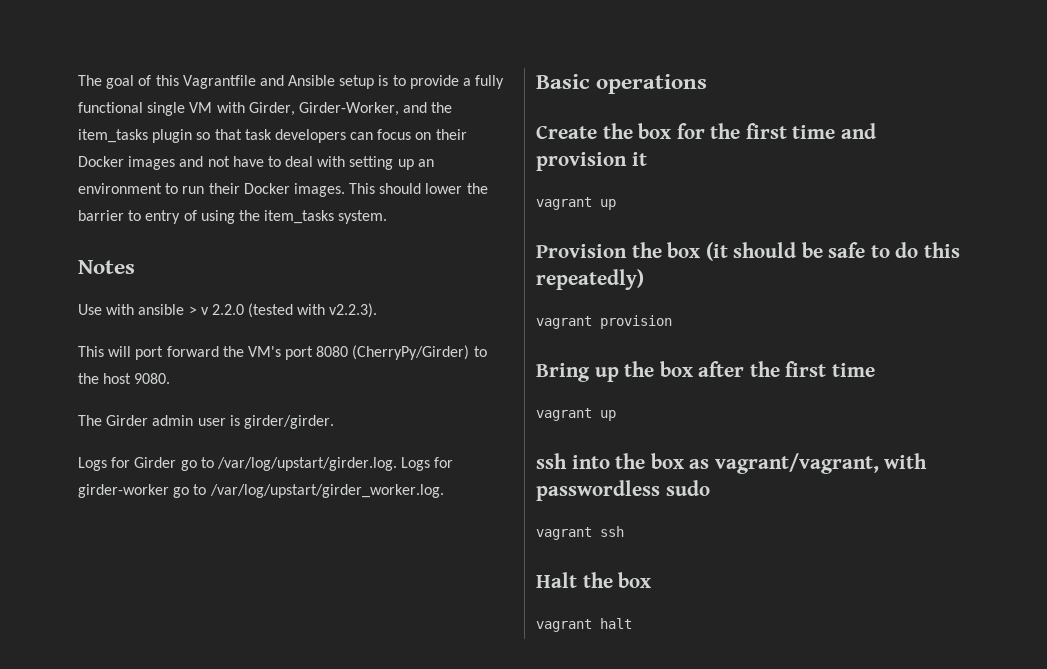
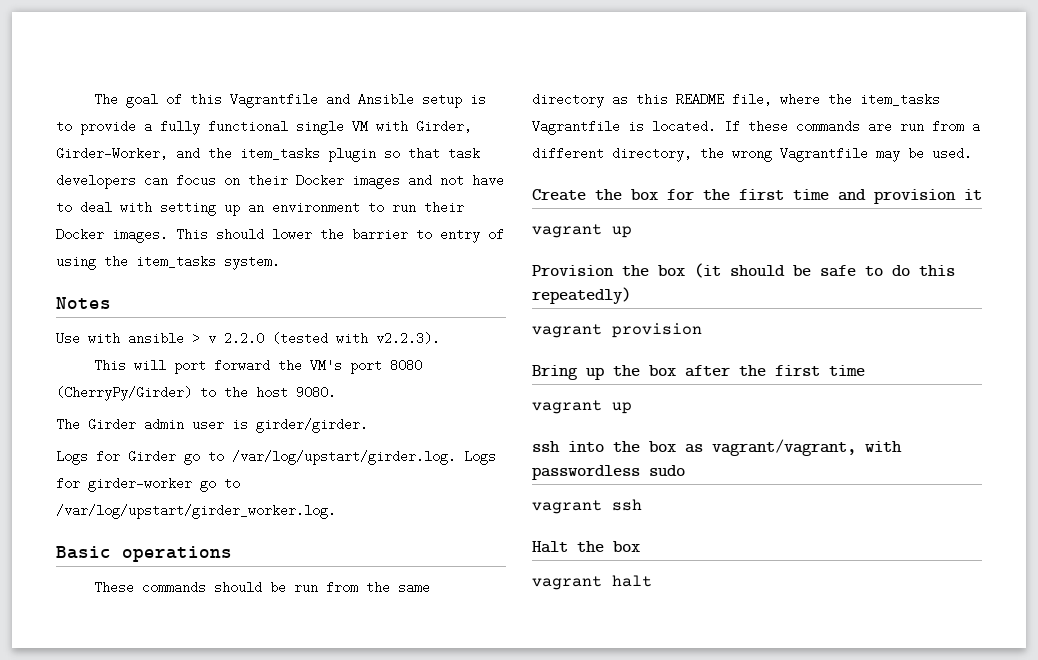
(708, 84) none -> [93,581,430,594] [532,93,940,108] [532,120,980,135] [532,147,972,162] // These commands should be run from the same directory as this README file, where the item_tasks Vagrantfile is located. If these commands are run from a different directory, the wrong Vagrantfile may be used.

